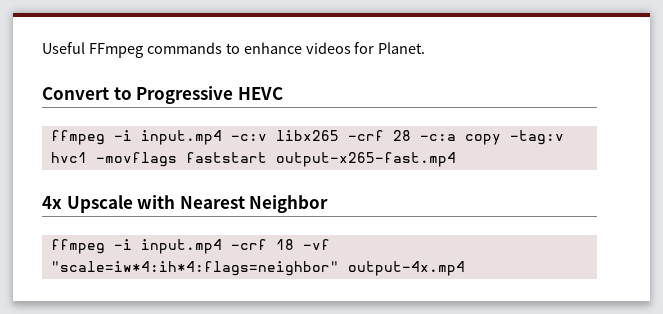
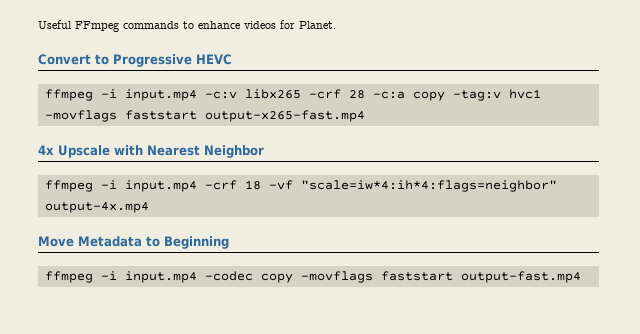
(465, 268) none -> [38,236,229,249] [44,271,581,283] // Move Metadata to Beginning // ffmpeg -i input.mp4 -codec copy -movflags faststart output-fast.mp4

